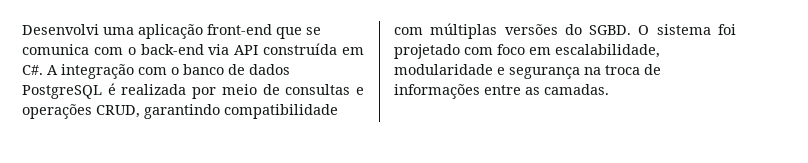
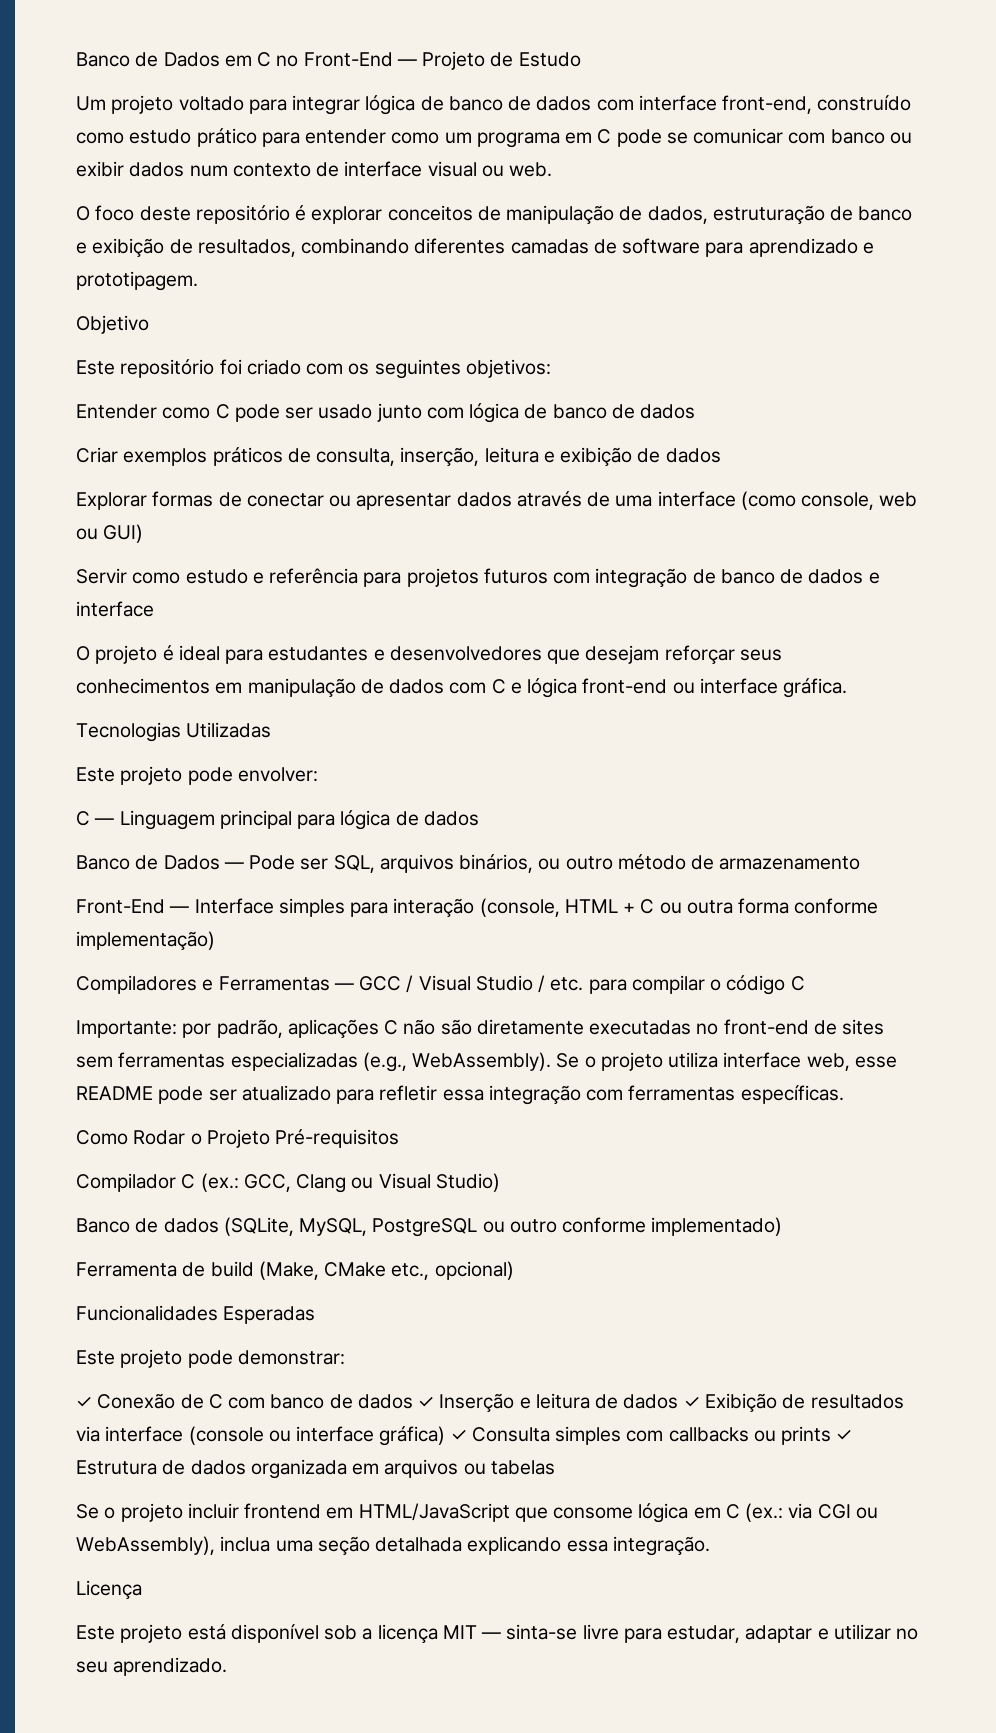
[22,24,321,39] [22,43,364,55] [22,64,290,79] [22,83,364,99] [22,104,338,119] [394,23,736,39] [394,44,660,59] [394,64,661,79] [394,84,609,99] Desenvolvi uma aplicação front-end que se comunica com o back-end via API construída em C#. A integração com o banco de dados PostgreSQL é realizada por meio de consultas e operações CRUD, garantindo compatibilidade com múltiplas versões do SGBD. O sistema foi projetado com foco em escalabilidade, modularidade e segurança na troca de informações entre as camadas. -> [76,51,581,70] [76,95,912,115] [76,128,912,148] [76,161,553,177] [76,205,913,225] [76,238,874,258] [76,271,198,291] [76,315,149,334] [76,359,551,379] [76,403,696,423] [76,447,721,467] [76,491,918,510] [76,524,144,543] [76,568,880,588] [76,601,154,617] [76,645,782,665] [76,678,848,698] [76,722,272,742] [76,766,318,785] [76,810,479,830] [76,854,861,873] [76,898,879,918] [76,931,215,951] [76,975,805,995] [76,1019,885,1039] [76,1052,897,1072] [76,1085,844,1105] [76,1129,400,1148] [76,1173,500,1193] [76,1217,783,1237] [76,1261,514,1280] [76,1305,316,1324] [76,1349,345,1368] [76,1393,904,1413] [76,1426,853,1446] [76,1459,555,1479] [76,1503,878,1523] [76,1536,710,1556] [76,1580,142,1600] [76,1624,919,1644] [76,1657,228,1676] Banco de Dados em C no Front-End — Projeto de Estudo // Um projeto voltado para integrar lógica de banco de dados com interface front-end, construído como estudo prático para entender como um programa em C pode se comunicar com banco ou exibir dados num contexto de interface visual ou web. // O foco deste repositório é explorar conceitos de manipulação de dados, estruturação de banco e exibição de resultados, combinando diferentes camadas de software para aprendizado e prototipagem. // Objetivo // Este repositório foi criado com os seguintes objetivos: // Entender como C pode ser usado junto com lógica de banco de dados // Criar exemplos práticos de consulta, inserção, leitura e exibição de dados // Explorar formas de conectar ou apresentar dados através de uma interface (como console, web ou GUI) // Servir como estudo e referência para projetos futuros com integração de banco de dados e interface // O projeto é ideal para estudantes e desenvolvedores que desejam reforçar seus conhecimentos em manipulação de dados com C e lógica front-end ou interface gráfica. // Tecnologias Utilizadas // Este projeto pode envolver: // C — Linguagem principal para lógica de dados // Banco de Dados — Pode ser SQL, arquivos binários, ou outro método de armazenamento // Front-End — Interface simples para interação (console, HTML + C ou outra forma conforme implementação) // Compiladores e Ferramentas — GCC / Visual Studio / etc. para compilar o código C // Importante: por padrão, aplicações C não são diretamente executadas no front-end de sites sem ferramentas especializadas (e.g., WebAssembly). Se o projeto utiliza interface web, esse README pode ser atualizado para refletir essa integração com ferramentas específicas. // Como Rodar o Projeto Pré-requisitos // Compilador C (ex.: GCC, Clang ou Visual Studio) // Banco de dados (SQLite, MySQL, PostgreSQL ou outro conforme implementado) // Ferramenta de build (Make, CMake etc., opcional) // Funcionalidades Esperadas // Este projeto pode demonstrar: // ✓ Conexão de C com banco de dados ✓ Inserção e leitura de dados ✓ Exibição de resultados via interface (console ou interface gráfica) ✓ Consulta simples com callbacks ou prints ✓ Estrutura de dados organizada em arquivos ou tabelas // Se o projeto incluir frontend em HTML/JavaScript que consome lógica em C (ex.: via CGI ou WebAssembly), inclua uma seção detalhada explicando essa integração. // Licença // Este projeto está disponível sob a licença MIT — sinta-se livre para estudar, adaptar e utilizar no seu aprendizado.

